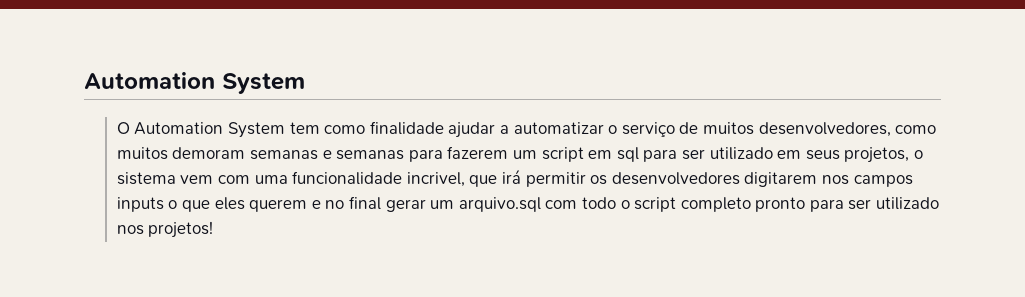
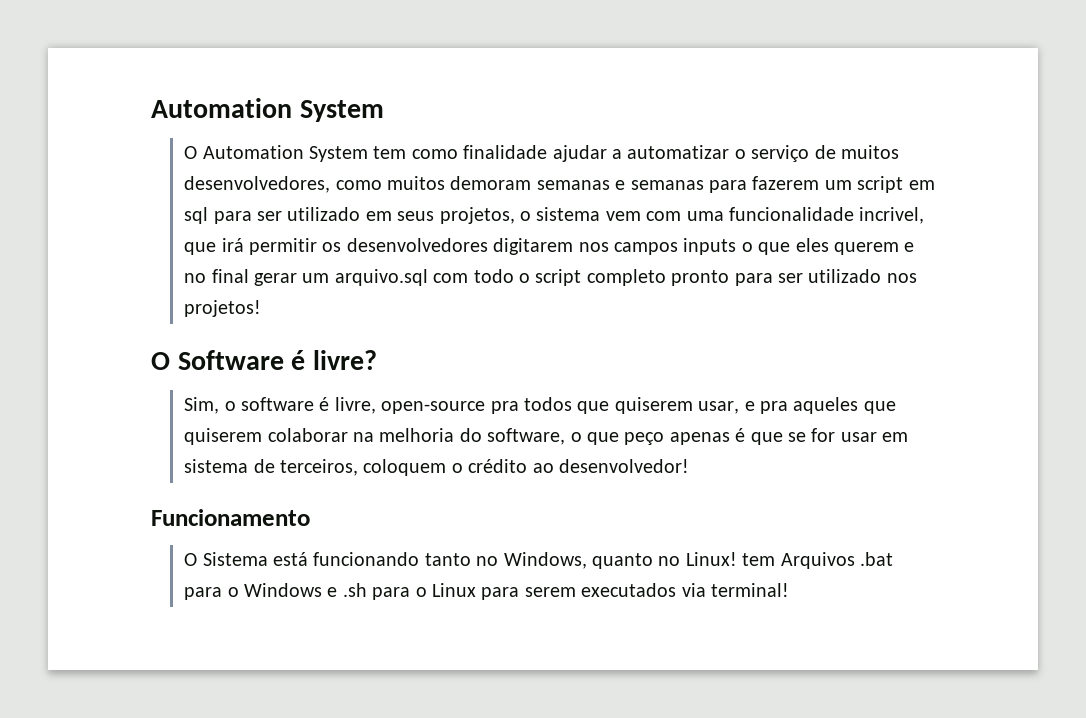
(214, 229) none -> [151,350,377,370] [184,397,896,414] [184,428,909,445] [184,459,689,476] [151,509,310,526] [184,552,893,569] [184,583,789,600] // O Software é livre? // Sim, o software é livre, open-source pra todos que quiserem usar, e pra aqueles que quiserem colaborar na melhoria do software, o que peço apenas é que se for usar em sistema de terceiros, coloquem o crédito ao desenvolvedor! // Funcionamento // O Sistema está funcionando tanto no Windows, quanto no Linux! tem Arquivos .bat para o Windows e .sh para o Linux para serem executados via terminal!

